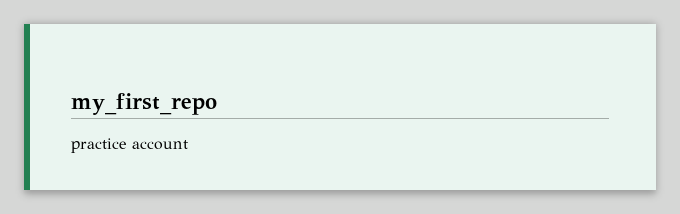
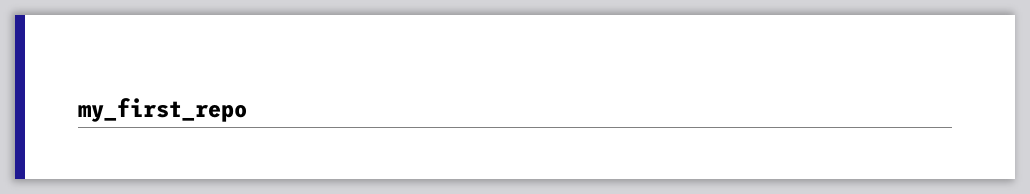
[71,138,188,153] // practice account -> (247, 110) none

